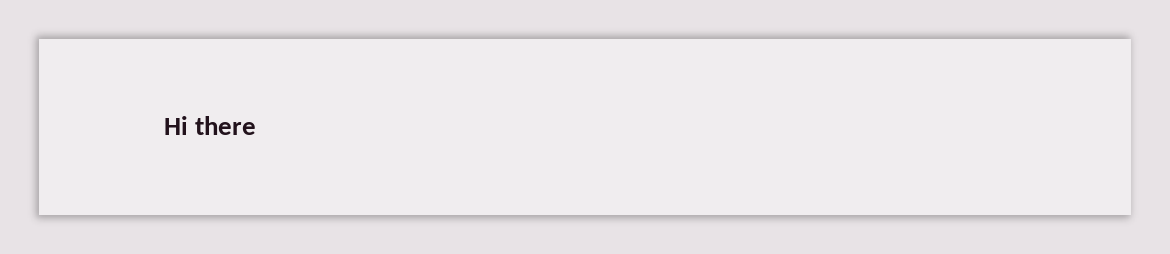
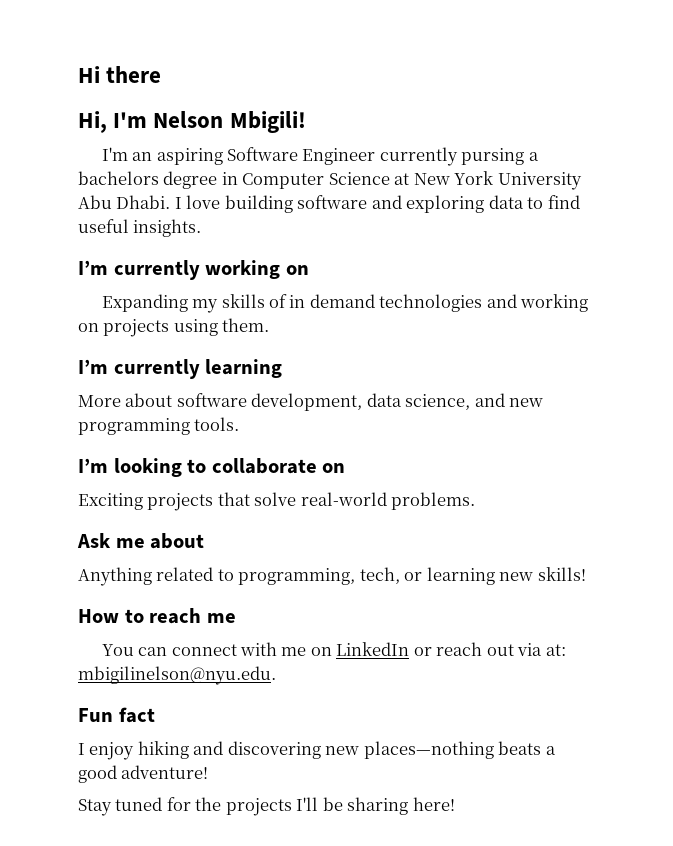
(257, 125) none -> [78,111,306,133] [101,147,539,166] [78,171,582,190] [78,195,580,213] [78,219,202,237] [78,260,309,280] [101,294,589,313] [78,318,270,337] [78,359,283,379] [78,393,544,411] [78,417,240,435] [78,458,346,477] [78,492,476,511] [77,533,205,549] [78,567,586,586] [78,608,236,624] [101,642,566,656] [78,666,276,685] [78,707,155,723] [78,741,556,760] [78,765,209,783] [78,797,455,816] // Hi, I'm Nelson Mbigili! // I'm an aspiring Software Engineer currently pursing a bachelors degree in Computer Science at New York University Abu Dhabi. I love building software and exploring data to find useful insights. // I’m currently working on // Expanding my skills of in demand technologies and working on projects using them. // I’m currently learning // More about software development, data science, and new programming tools. // I’m looking to collaborate on // Exciting projects that solve real-world problems. // Ask me about // Anything related to programming, tech, or learning new skills! // How to reach me // You can connect with me on LinkedIn or reach out via at: mbigilinelson@nyu.edu. // Fun fact // I enjoy hiking and discovering new places—nothing beats a good adventure! // Stay tuned for the projects I'll be sharing here!

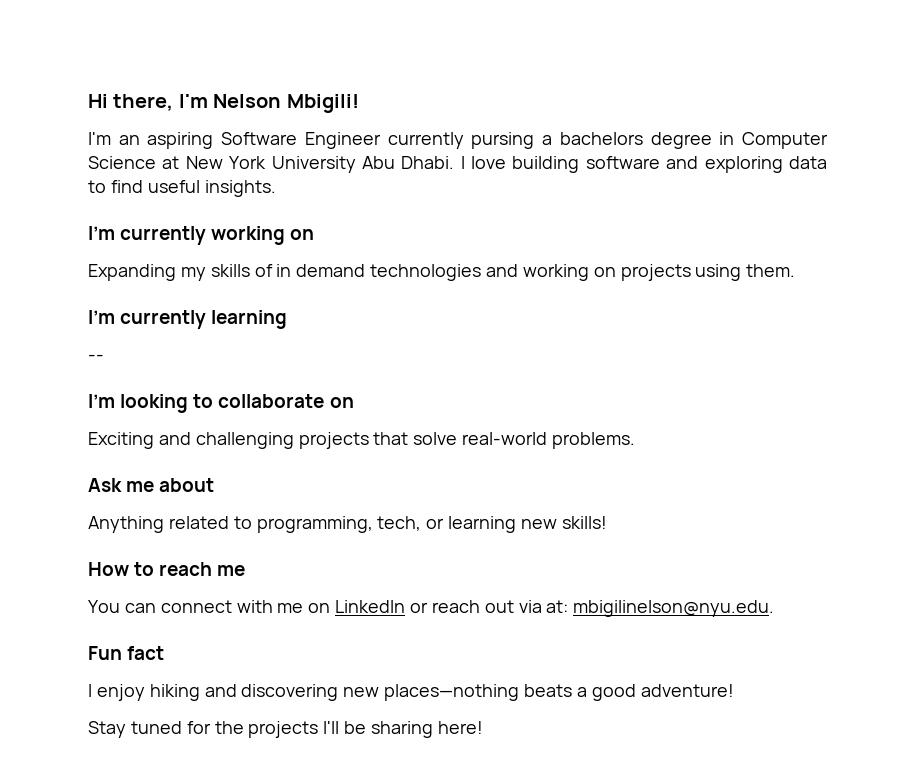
[106,66,162,83] [78,111,107,133] there // Hi, -> [113,94,174,111] there,
[78,393,544,411] [78,417,240,435] More about software development, data science, and new programming tools. -> [88,354,104,361] --
(143, 501) none -> [158,432,294,449] and challenging

